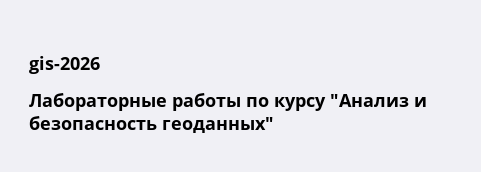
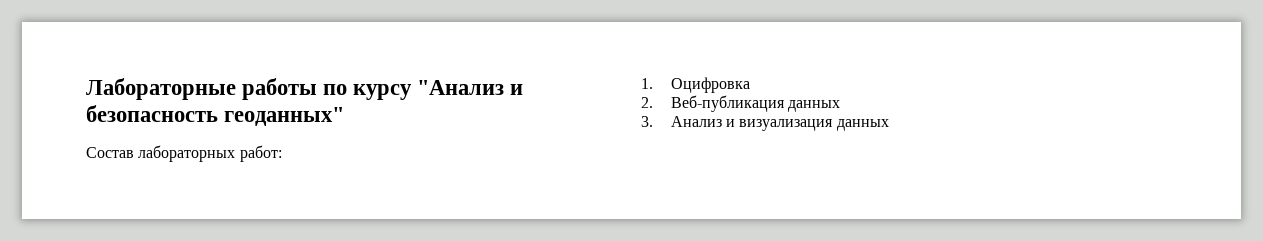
[29,56,100,74] gis-2026 // -> (86, 89) none
(274, 125) none -> [86,145,282,162] [641,77,750,93] [641,95,840,112] [641,116,889,131] // Состав лабораторных работ: // 1. Оцифровка // 2. Веб-публикация данных // 3. Анализ и визуализация данных

